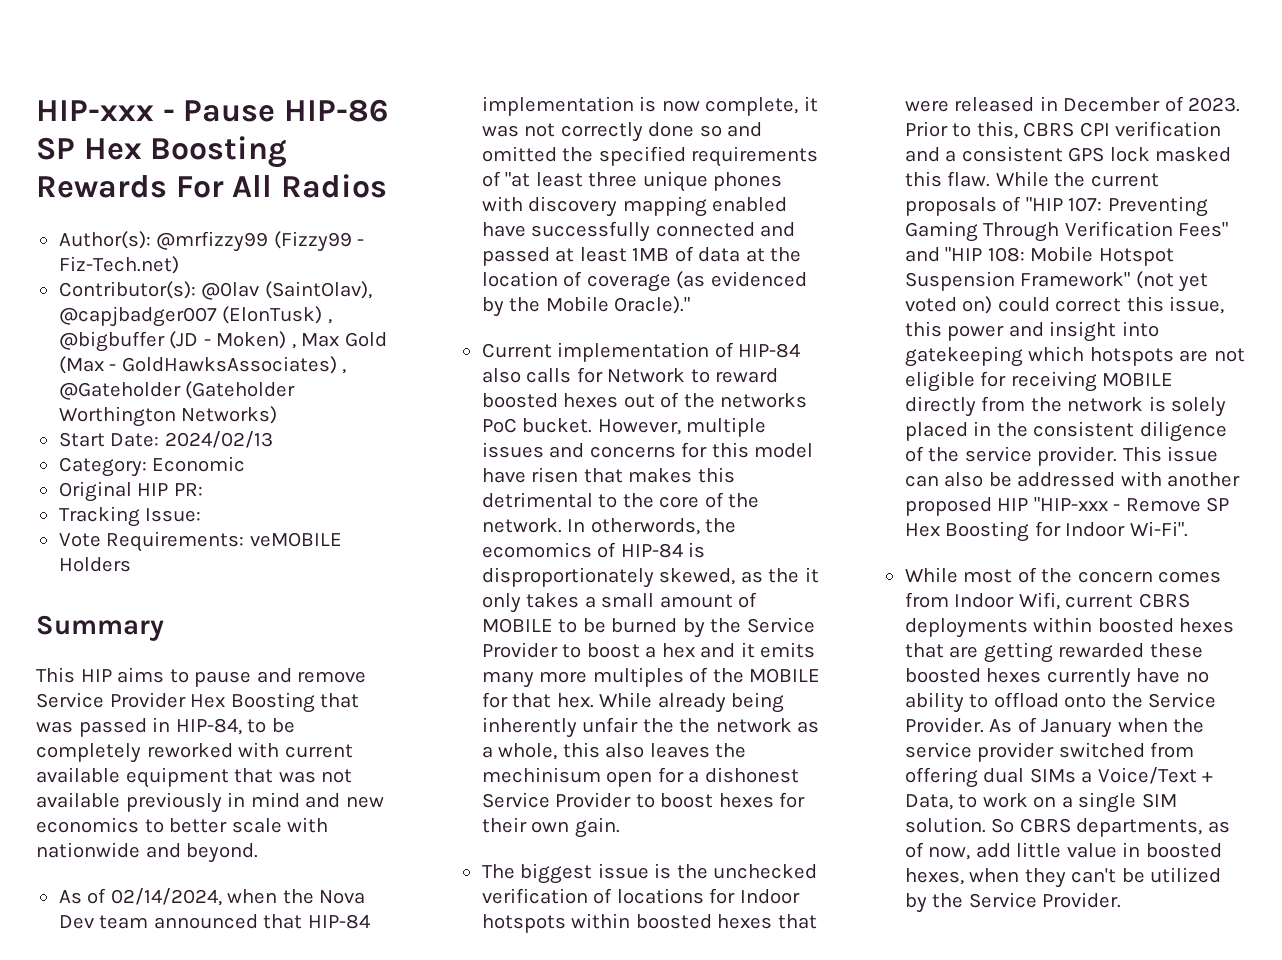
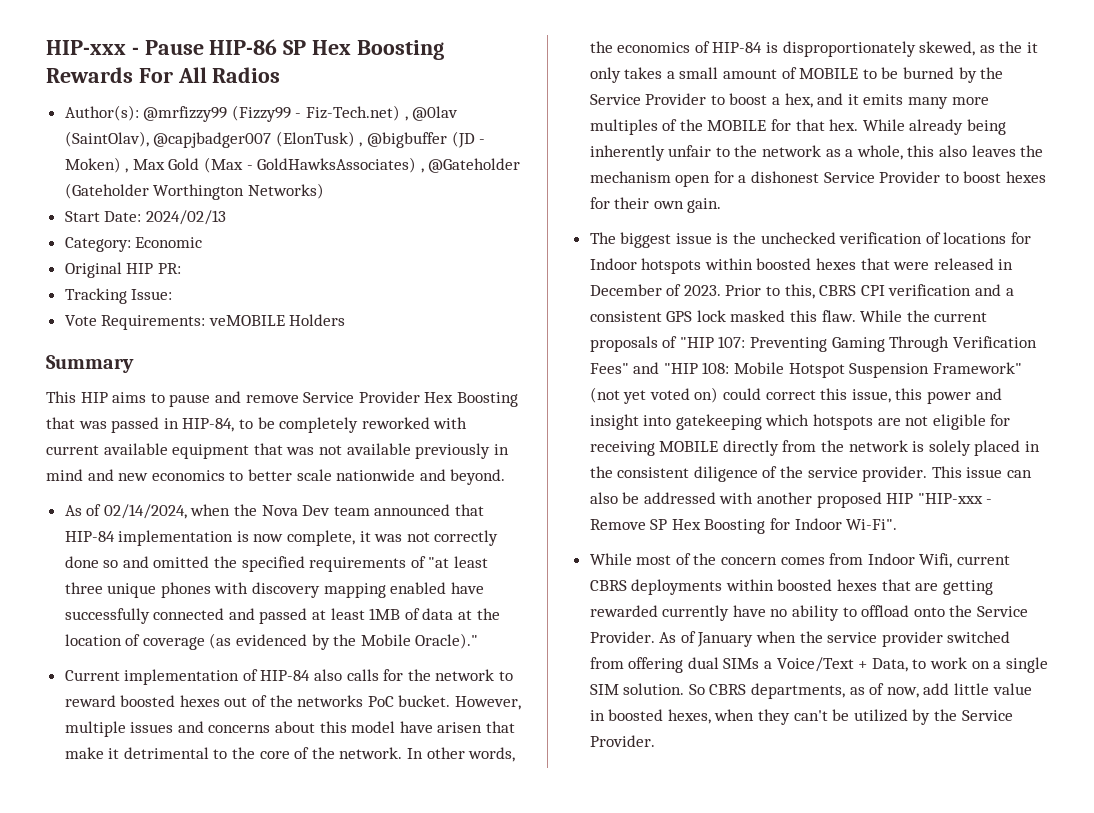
[58,281,196,299] // Contributor(s): -> [404,116,408,121] ,
[287,817,329,833] with -> (332, 475) none
[607,368,686,383] Network -> [407,669,495,681] the network
[681,442,708,458] for -> [275,721,316,733] about
[531,467,735,483] risen that makes this -> [437,721,516,733] [64,747,120,759] arisen that make it
[590,518,737,535] [481,542,592,558] otherwords, the ecomomics -> [426,747,516,762] [589,41,691,53] other words, the economics
[661,643,695,658] hex -> [784,93,813,108] hex,
[642,718,674,733] the -> [715,147,730,157] to
[481,767,601,783] mechinisum -> [589,171,671,183] mechanism
[1149,643,1203,658] [904,668,1042,683] these boosted hexes -> (658, 611) none

